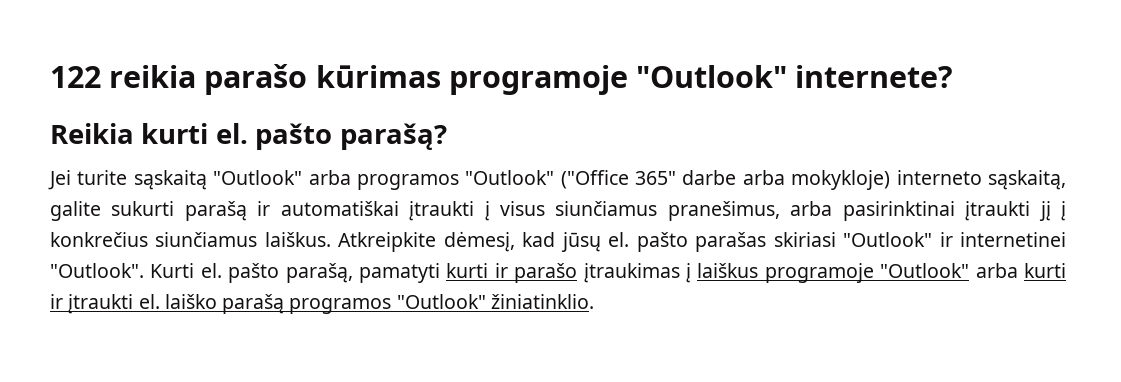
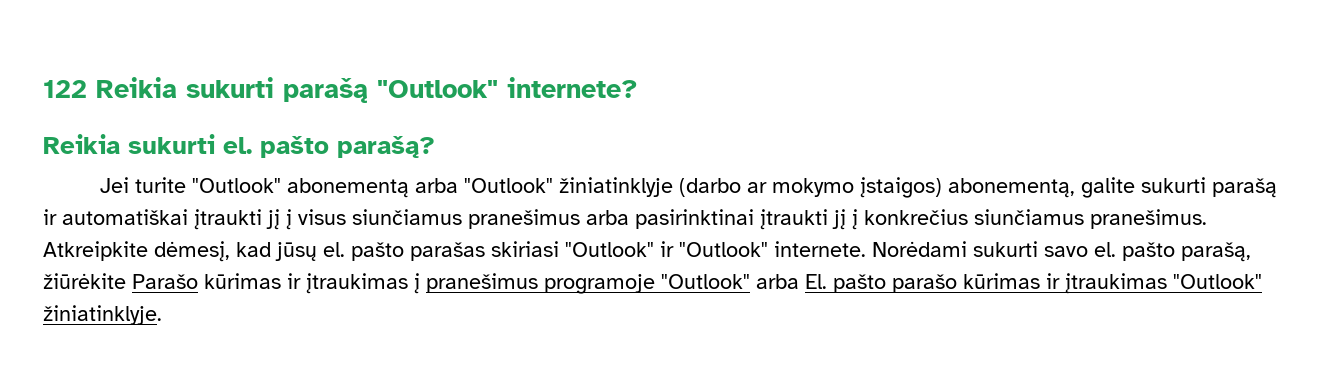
[109,64,628,95] reikia parašo kūrimas programoje -> [96,77,368,103] Reikia sukurti parašą
[141,123,209,144] kurti -> [128,134,215,154] sukurti
[133,170,1066,190] sąskaitą "Outlook" arba programos "Outlook" ("Office 365" darbe arba mokykloje) interneto sąskaitą, -> [191,177,1075,198] "Outlook" abonementą arba "Outlook" žiniatinklyje (darbo ar mokymo įstaigos) abonementą,
(475, 211) none -> [266,209,280,230] jį
[667,201,780,221] pranešimus, -> [468,209,580,229] pranešimus
[264,232,331,247] laiškus. -> [1090,209,1207,229] pranešimus.
[959,232,1066,247] [50,263,578,283] internetinei "Outlook". Kurti el. pašto parašą, pamatyti kurti ir parašo -> [679,241,1251,262] [43,273,301,289] "Outlook" internete. Norėdami sukurti savo el. pašto parašą, žiūrėkite Parašo kūrimas ir
[697,263,759,278] laiškus -> [426,273,538,293] pranešimus
[1023,263,1066,278] [50,294,594,314] kurti ir įtraukti el. laiško parašą programos "Outlook" žiniatinklio. -> [805,273,1262,294] [43,305,162,325] El. pašto parašo kūrimas ir įtraukimas "Outlook" žiniatinklyje.

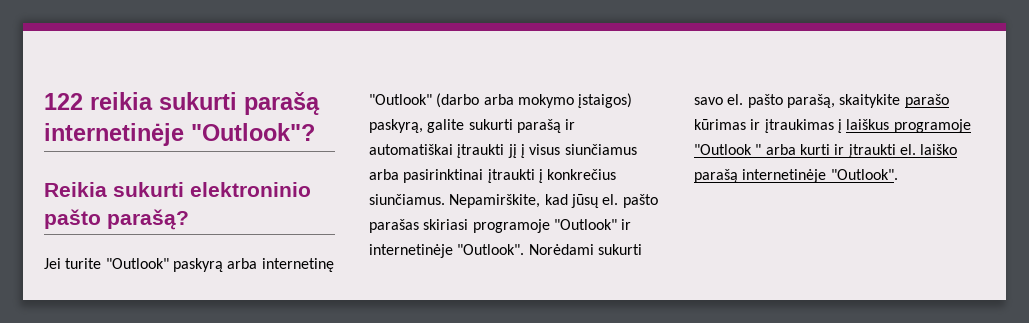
[96,77,638,103] [43,134,252,154] Reikia sukurti parašą "Outlook" internete? // Reikia sukurti el. -> [90,92,320,115] [44,123,315,146] [44,182,311,197] reikia sukurti parašą internetinėje "Outlook"? // Reikia sukurti elektroninio
[286,177,767,198] abonementą arba "Outlook" žiniatinklyje (darbo ar -> [172,258,334,272] [369,93,514,108] paskyrą arba internetinę "Outlook" (darbo arba
[947,178,1075,198] abonementą, -> [369,119,423,133] paskyrą,
[468,209,580,229] pranešimus -> (637, 149) none
[832,209,846,230] jį -> (535, 176) none
[974,209,1207,229] [43,241,230,262] siunčiamus pranešimus. Atkreipkite dėmesį, -> [369,194,541,208] siunčiamus. Nepamirškite,
(559, 249) none -> [472,219,550,233] programoje
[679,241,866,257] "Outlook" internete. -> [369,244,525,258] internetinėje "Outlook".
[43,273,198,289] žiūrėkite Parašo -> [839,94,949,108] skaitykite parašo
[426,273,1262,294] [43,305,162,325] pranešimus programoje "Outlook" arba El. pašto parašo kūrimas ir įtraukimas "Outlook" žiniatinklyje. -> [846,119,971,133] [694,144,958,158] [694,169,898,183] laiškus programoje "Outlook " arba kurti ir įtraukti el. laiško parašą internetinėje "Outlook".

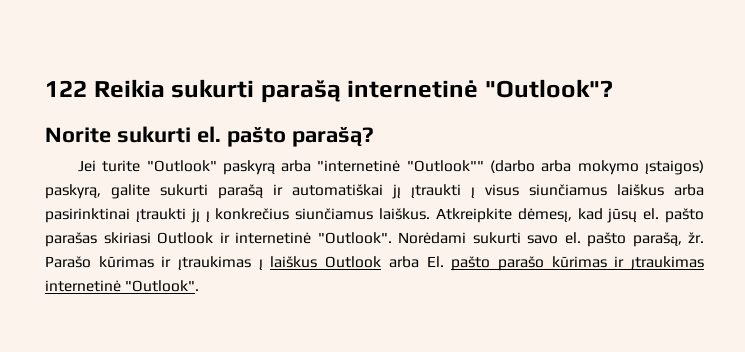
[90,92,320,115] [44,123,184,146] reikia sukurti parašą internetinėje -> [93,79,479,103] Reikia sukurti parašą internetinė
[44,182,311,197] Reikia sukurti elektroninio -> [45,126,221,143] Norite sukurti el.
[261,258,334,272] [369,94,432,105] internetinę "Outlook" -> [317,160,484,172] "internetinė "Outlook""
[457,144,637,158] [369,169,617,183] [369,194,541,208] įtraukti jį į visus siunčiamus arba pasirinktinai įtraukti į konkrečius siunčiamus. Nepamirškite, -> [392,184,704,199] [45,208,572,223] jį įtraukti į visus siunčiamus laiškus arba pasirinktinai įtraukti jį į konkrečius siunčiamus laiškus. Atkreipkite dėmesį,
[472,219,632,233] [369,244,453,258] programoje "Outlook" ir internetinėje -> [157,232,311,244] Outlook ir internetinė
[839,94,949,108] skaitykite parašo -> [688,232,704,243] [45,256,91,268] žr. Parašo
[893,119,971,133] [694,144,958,158] [694,169,827,183] programoje "Outlook " arba kurti ir įtraukti el. laiško parašą internetinėje -> [325,256,704,271] [45,280,121,292] Outlook arba El. pašto parašo kūrimas ir įtraukimas internetinė

